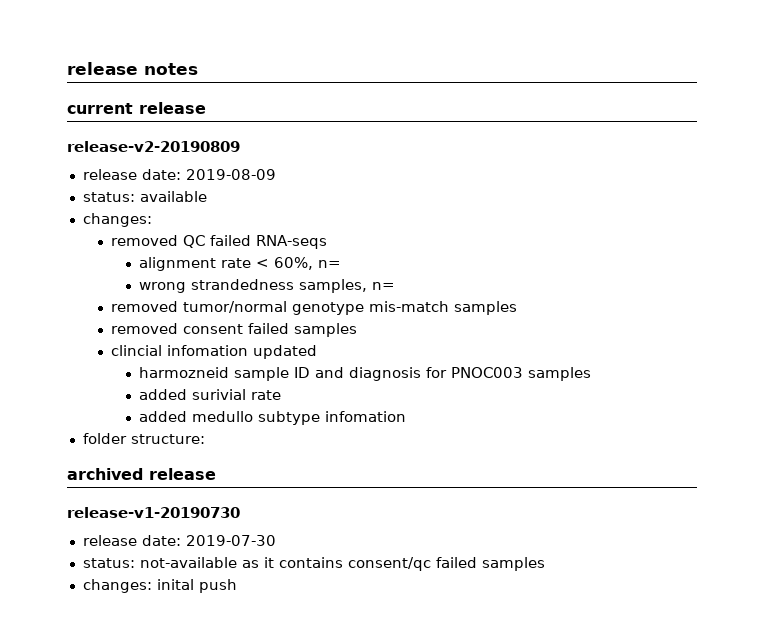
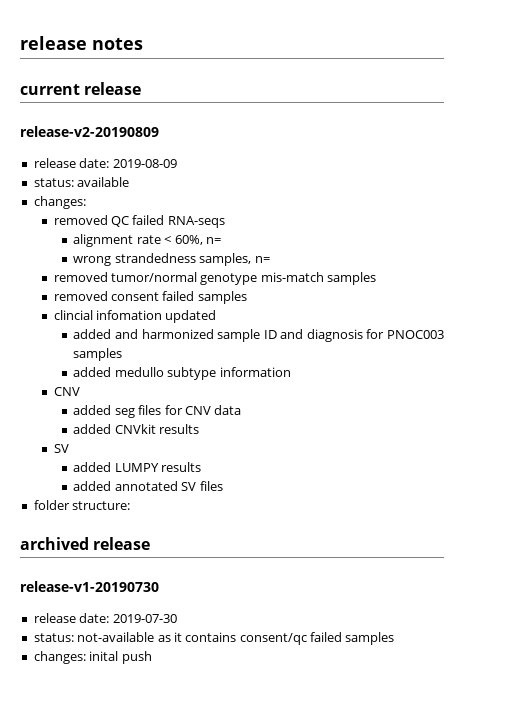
[139,367,230,378] harmozneid -> [73,329,214,339] added and harmonized
[192,389,282,400] [139,411,407,425] surivial rate // added medullo subtype infomation -> [114,367,291,380] [53,387,80,396] [73,405,242,418] [73,424,200,434] [53,444,69,453] [73,462,202,472] [73,481,223,491] medullo subtype information // CNV // added seg files for CNV data // added CNVkit results // SV // added LUMPY results // added annotated SV files

